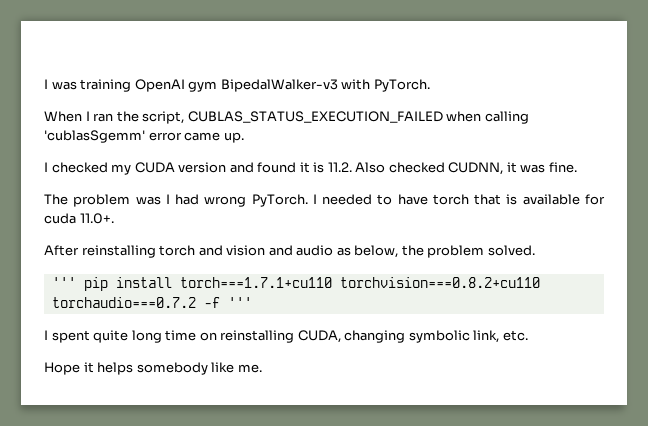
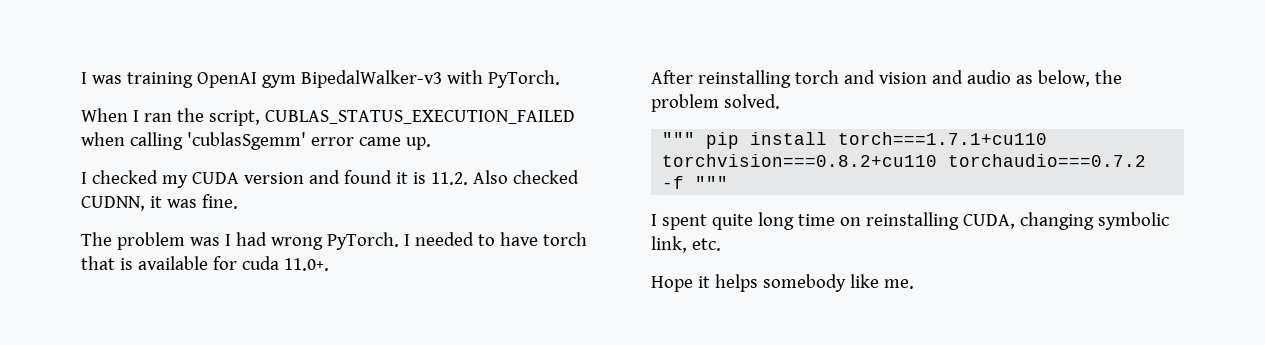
[51,277,76,288] ''' -> [662,132,696,145] """
[227,297,252,308] ''' -> [695,176,729,189] """

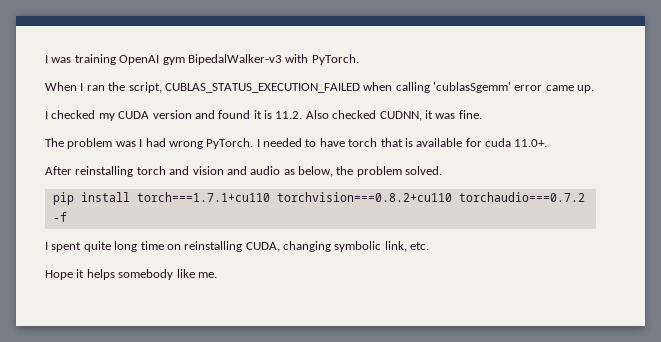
[662,132,696,145] """ -> (443, 170) none
[695,176,729,189] """ -> (67, 217) none

